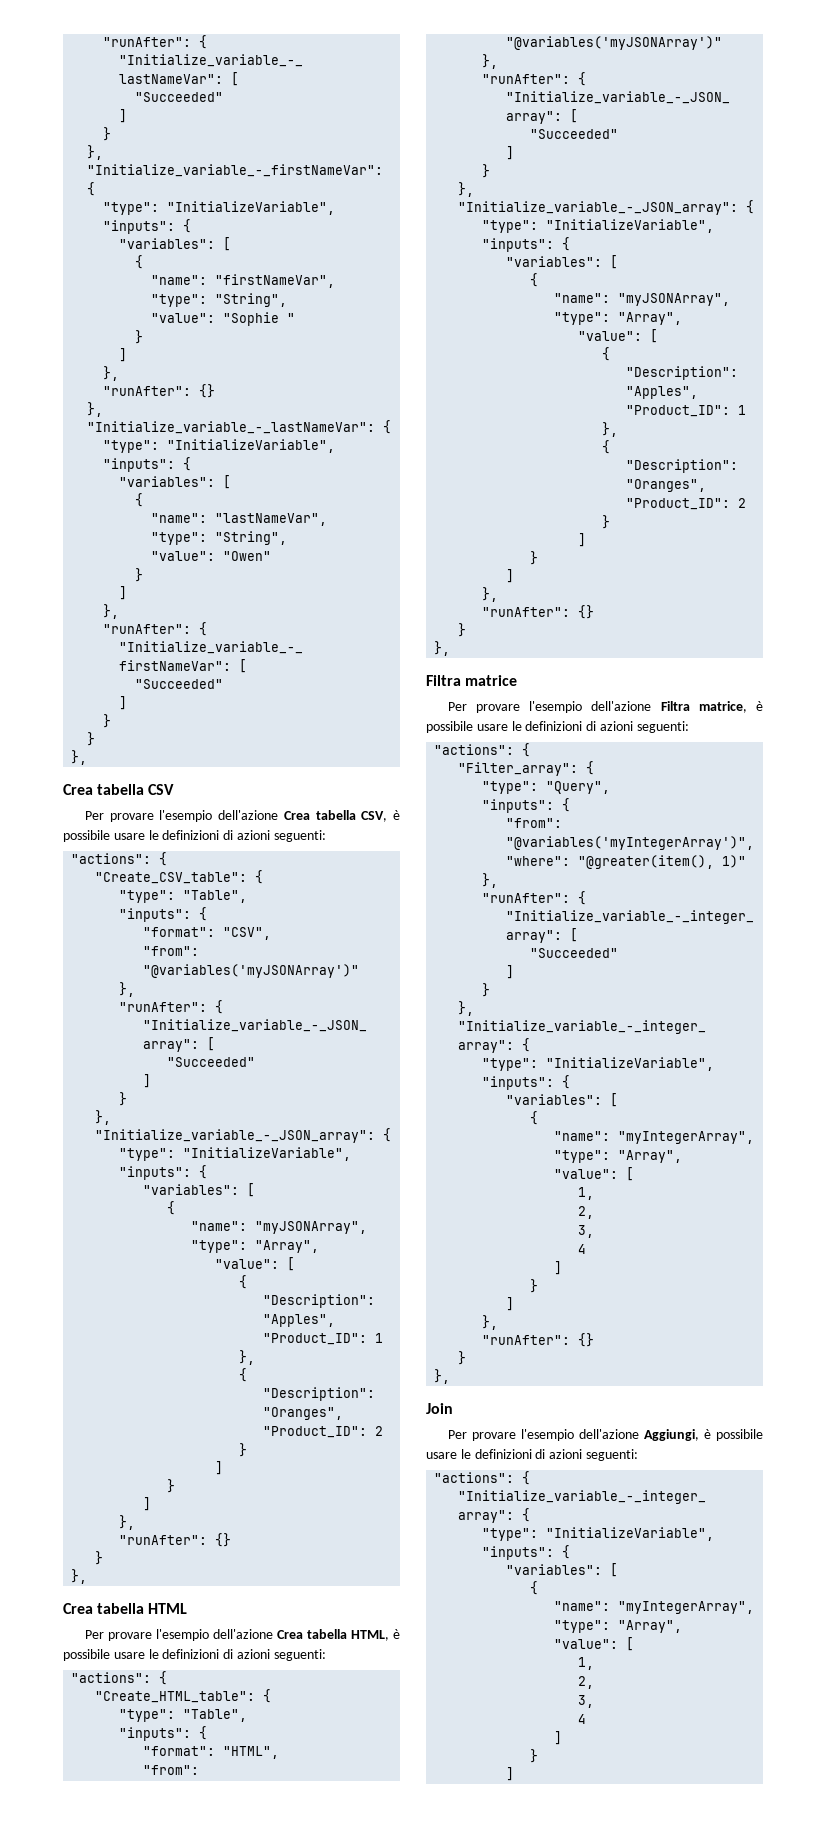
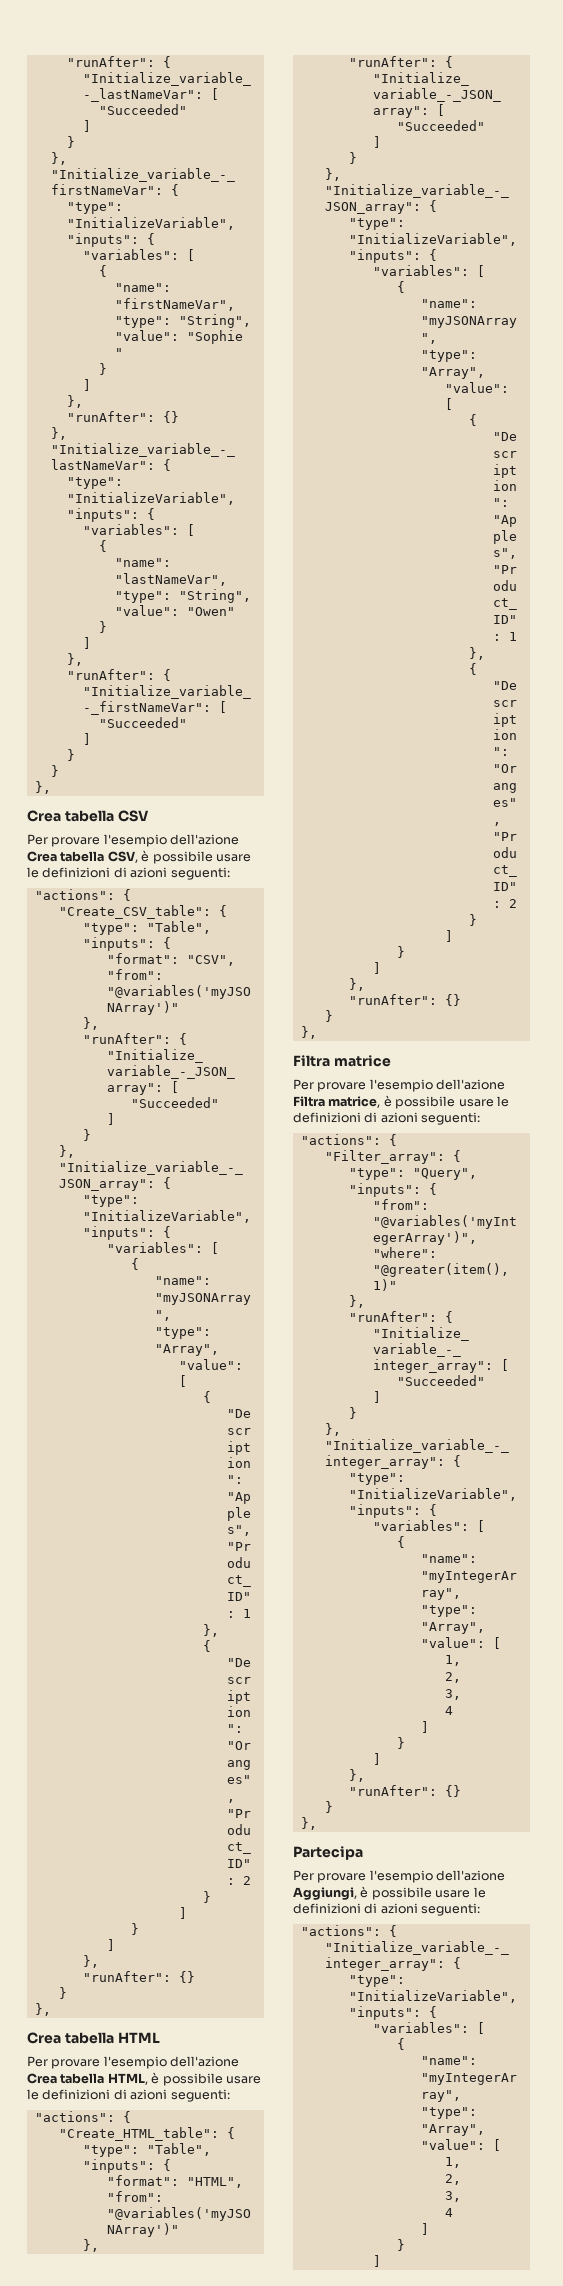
[426,1403,453,1414] Join -> [293,1846,363,1860] Partecipa

